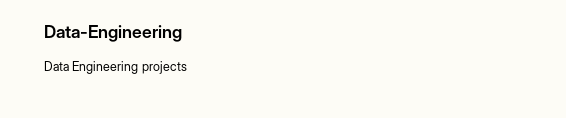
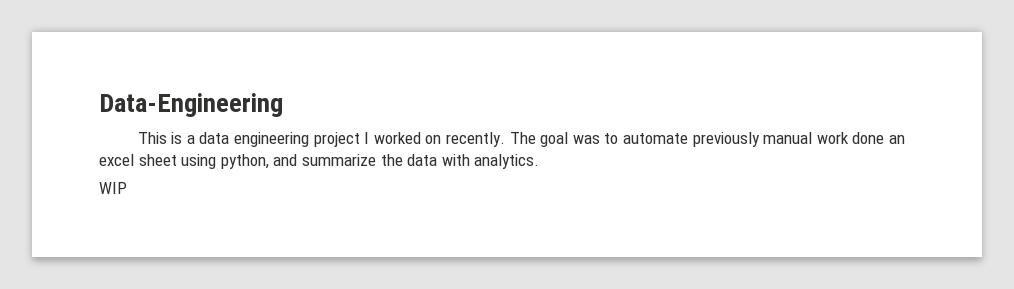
[44,61,187,74] Data Engineering projects -> [137,132,905,147] [99,154,540,169] [99,182,127,194] This is a data engineering project I worked on recently. The goal was to automate previously manual work done an excel sheet using python, and summarize the data with analytics. // WIP

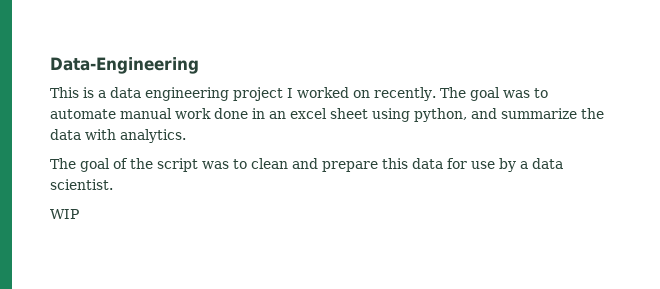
[692,132,760,147] previously -> (116, 114) none
(885, 138) none -> [252,108,265,119] in
(540, 161) none -> [50,158,563,172] [50,179,113,190] // The goal of the script was to clean and prepare this data for use by a data scientist.

